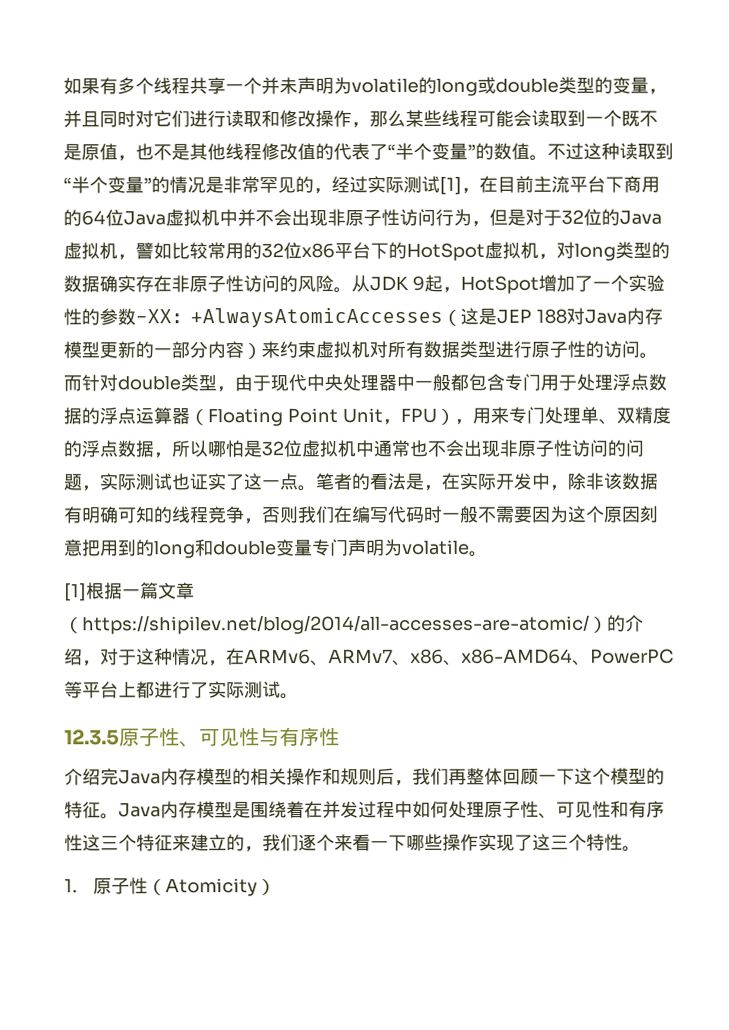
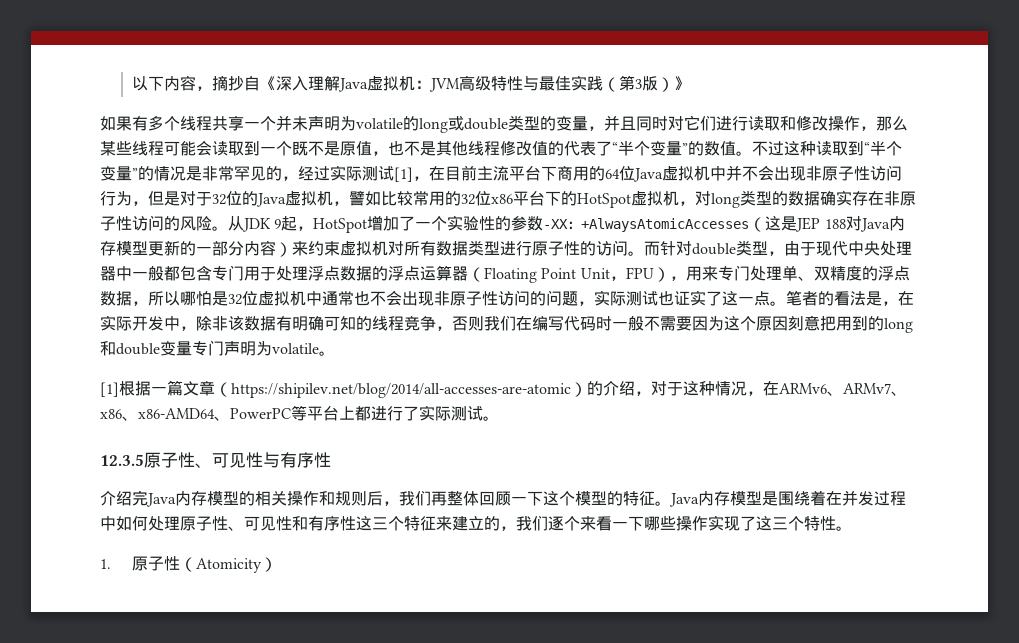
(63, 86) none -> [131,75,690,92] 以下内容，摘抄自《深入理解Java虚拟机：JVM高级特性与最佳实践（第3版）》 //
[82,614,590,635] https://shipilev.net/blog/2014/all-accesses-are-atomic/ -> [231,383,571,398] https://shipilev.net/blog/2014/all-accesses-are-atomic

